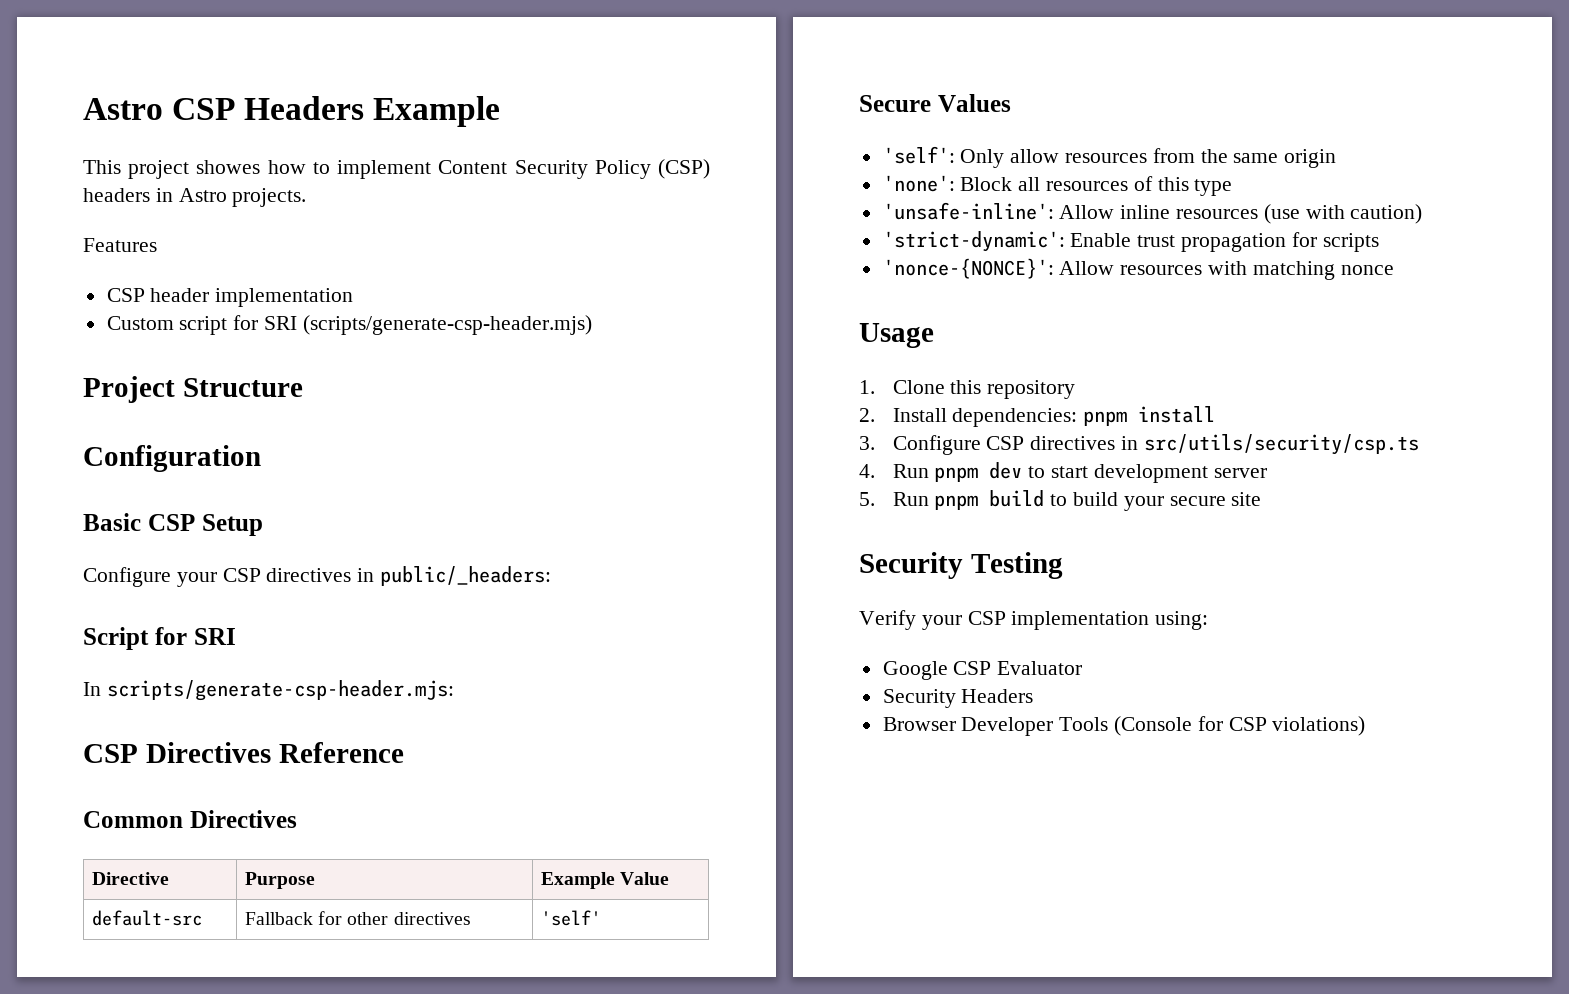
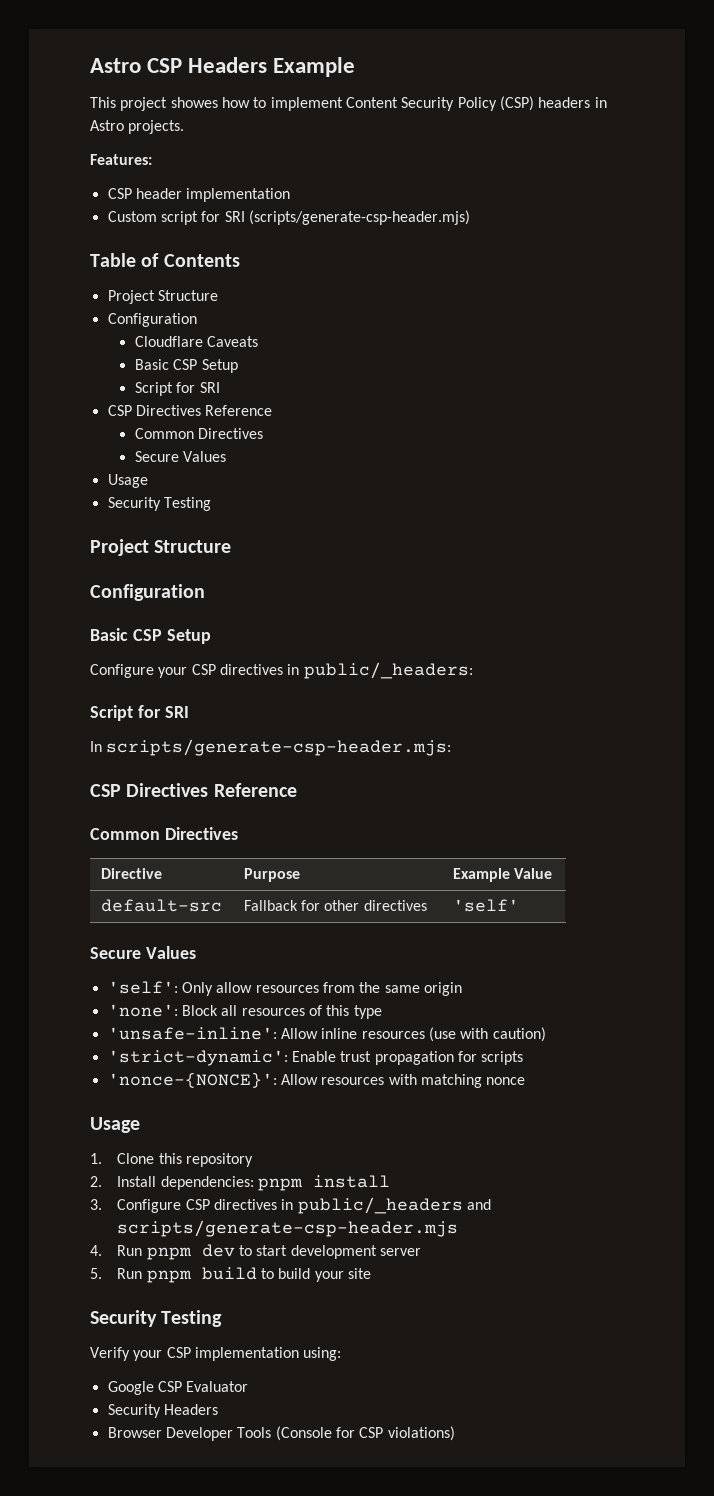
[83,238,157,252] Features -> [90,154,152,165] Features:
(592, 325) none -> [90,253,240,267] [107,290,218,304] [107,313,197,327] [134,336,259,347] [134,359,238,373] [134,382,220,396] [107,405,273,416] [134,428,264,439] [134,451,227,462] [107,474,148,488] [107,497,211,511] // Table of Contents // Project Structure // Configuration // Cloudflare Caveats // Basic CSP Setup // Script for SRI // CSP Directives Reference // Common Directives // Secure Values // Usage // Security Testing
[1143,434,1419,455] src/utils/security/csp.ts -> [297,1197,491,1214] [117,1220,459,1237] public/_headers and scripts/generate-csp-header.mjs
[1169,496,1226,506] secure -> (344, 1276) none

